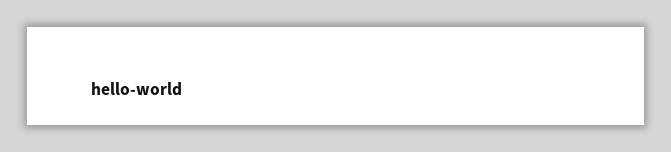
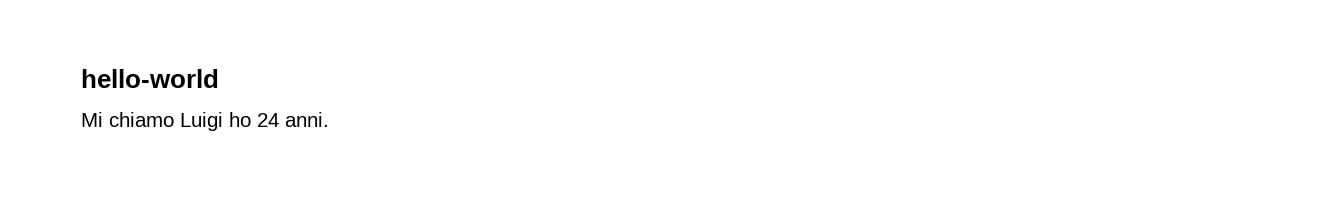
(182, 89) none -> [81,112,329,131] // Mi chiamo Luigi ho 24 anni.

